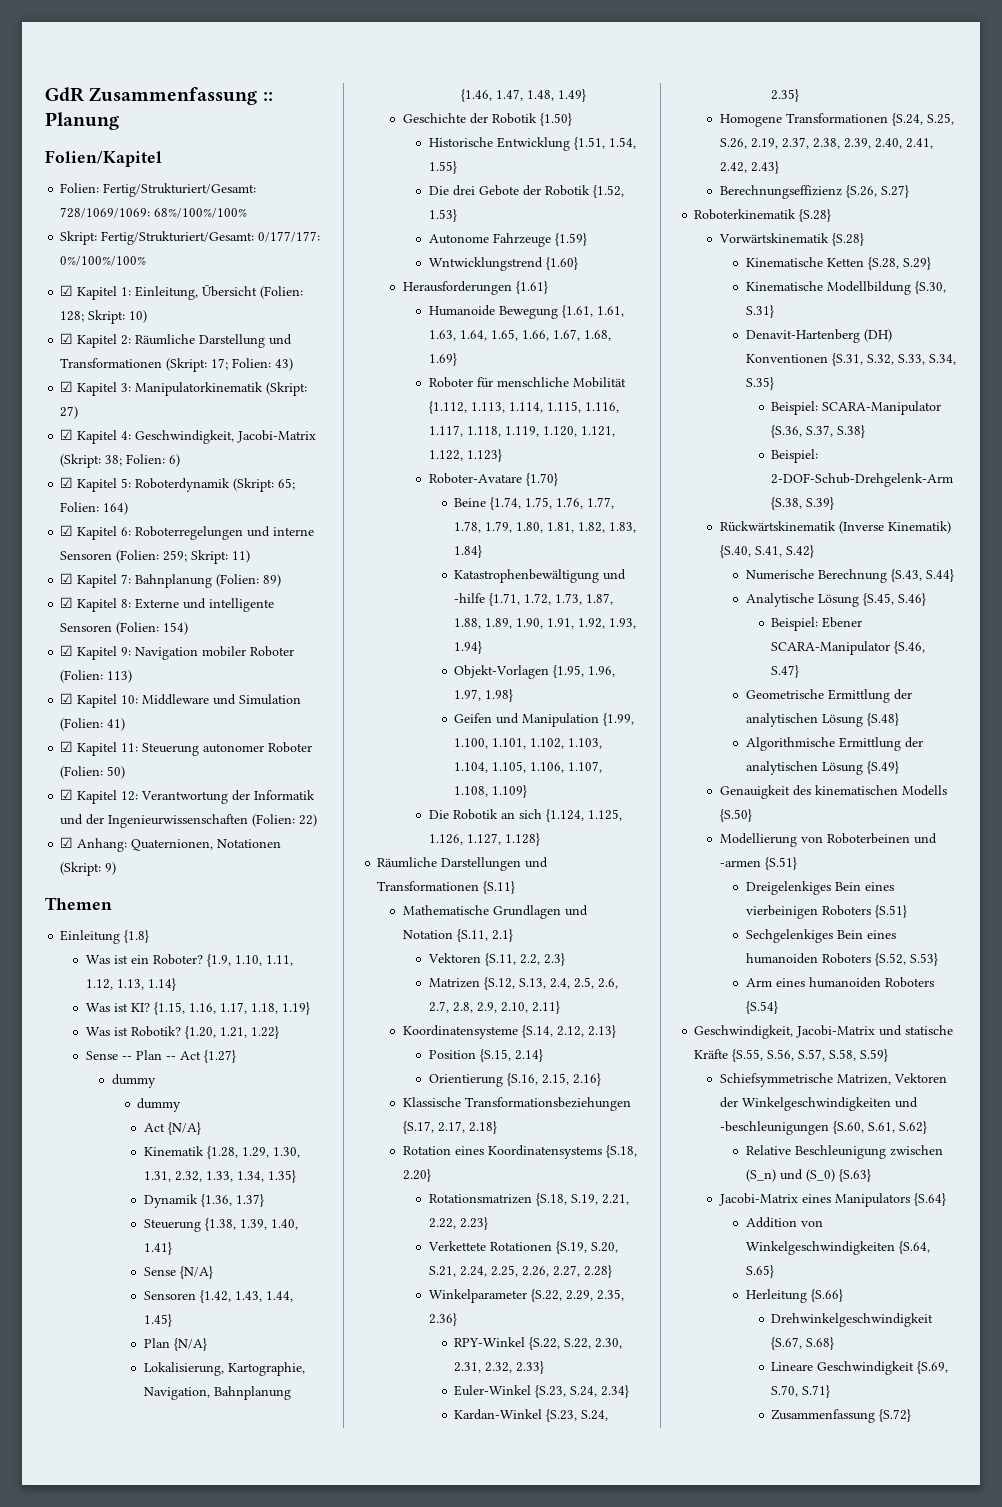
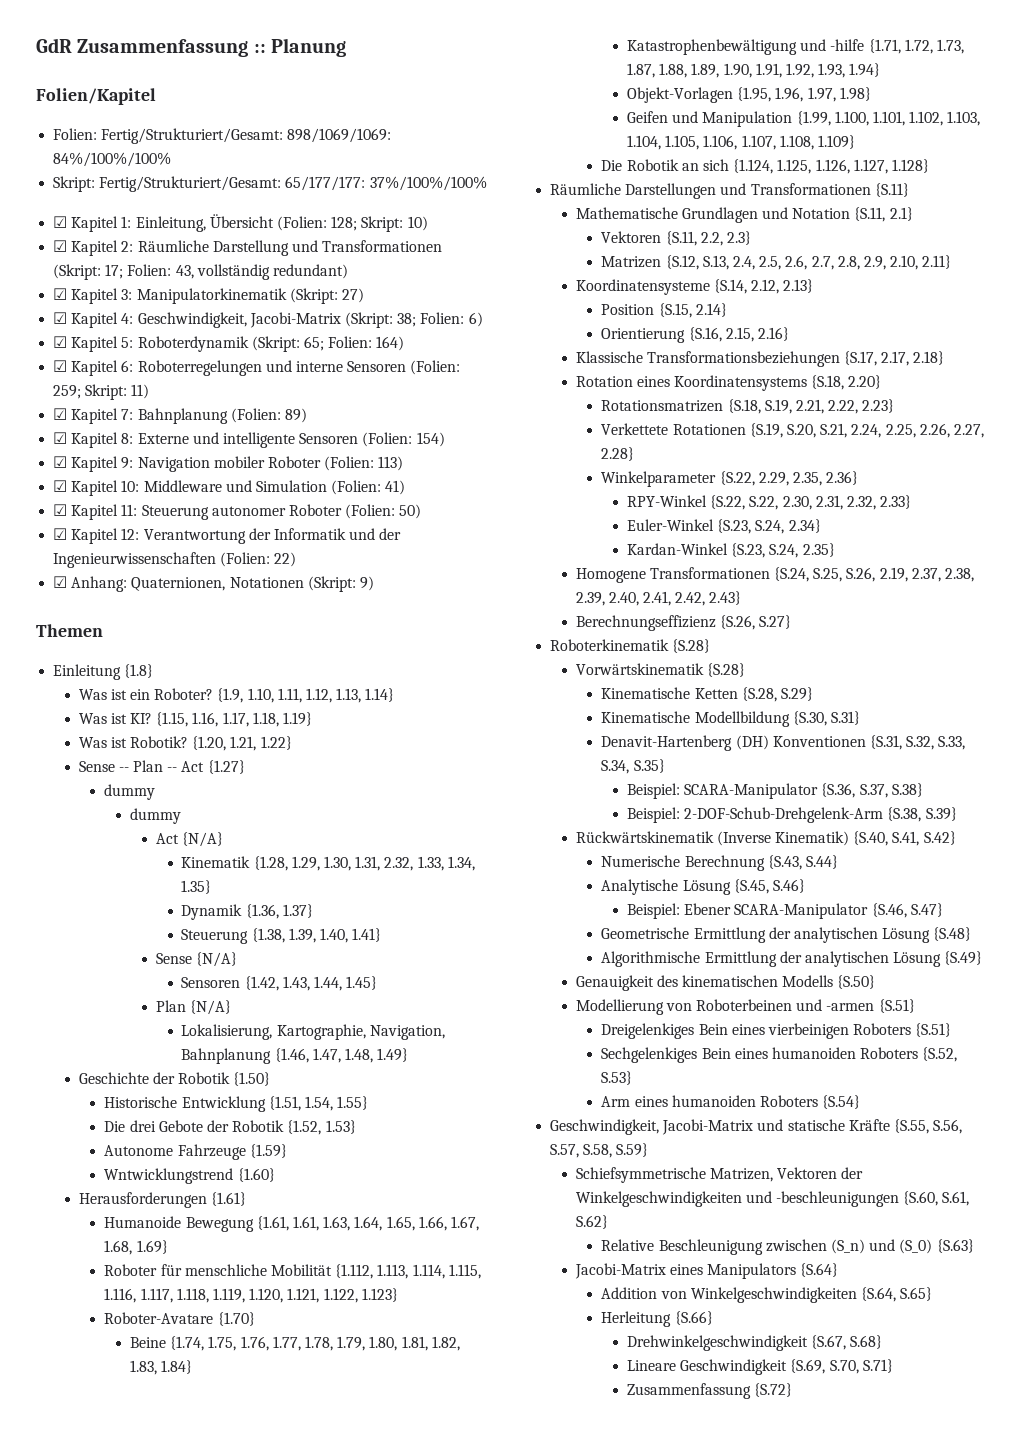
[60,207,248,218] 728/1069/1069: 68%/100%/100% -> [287,128,392,143] [53,152,172,167] 898/1069/1069: 84%/100%/100%
[258,231,321,242] [60,256,147,266] 0/177/177: 0%/100%/100% -> [285,176,487,191] 65/177/177: 37%/100%/100%
[275,358,294,371] 43) -> [175,264,348,280] 43, vollständig redundant)

